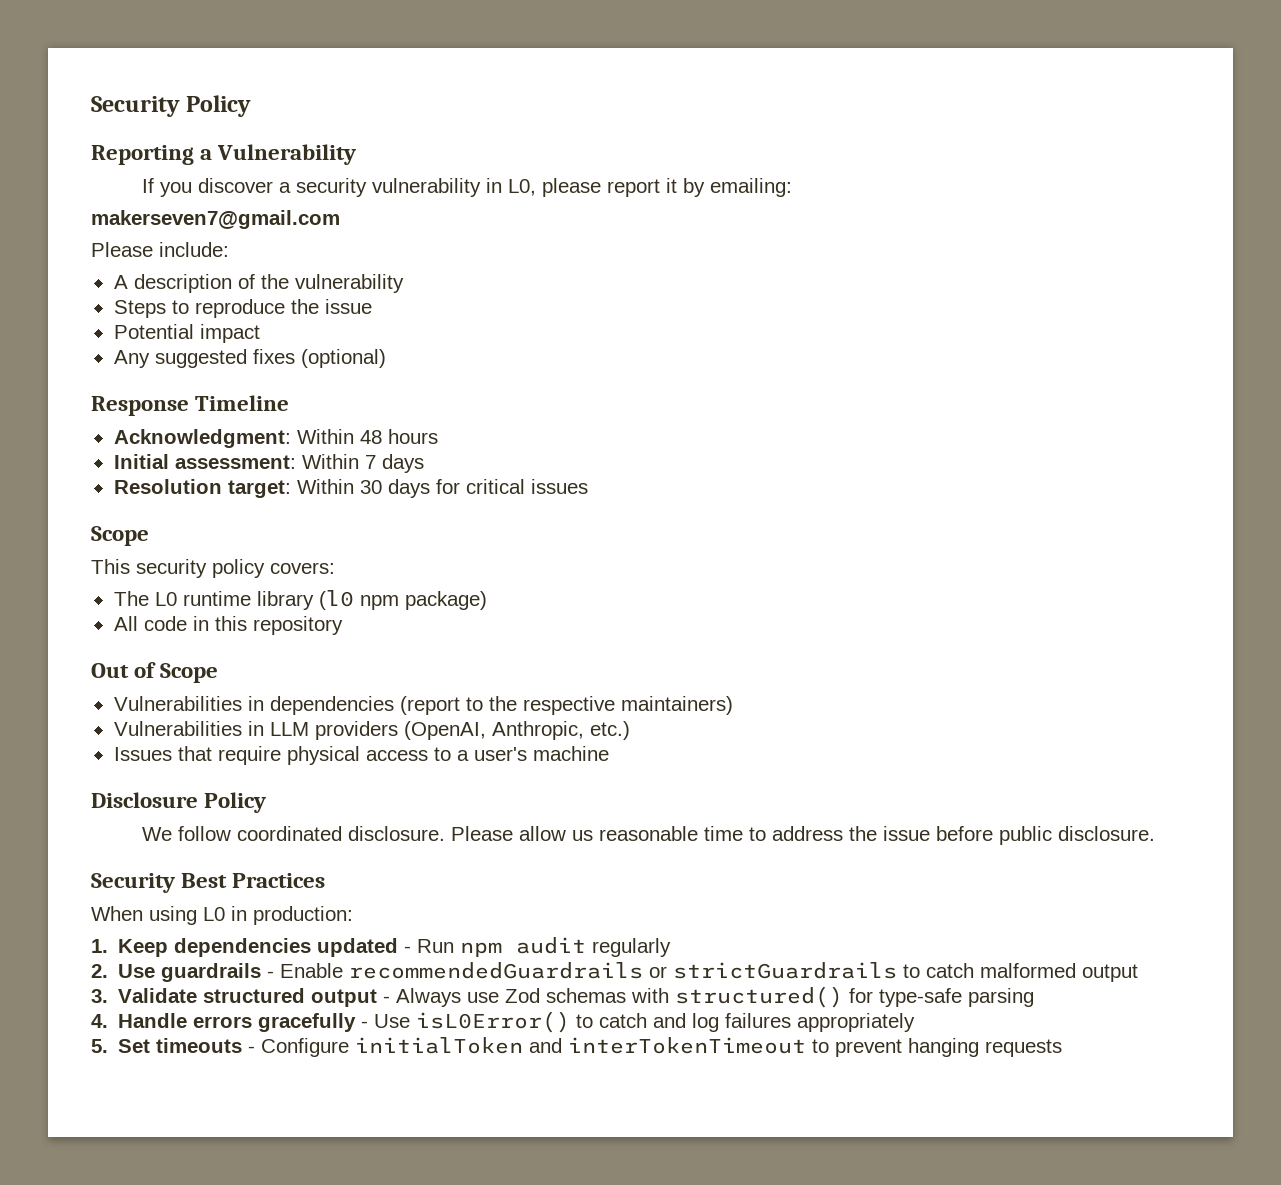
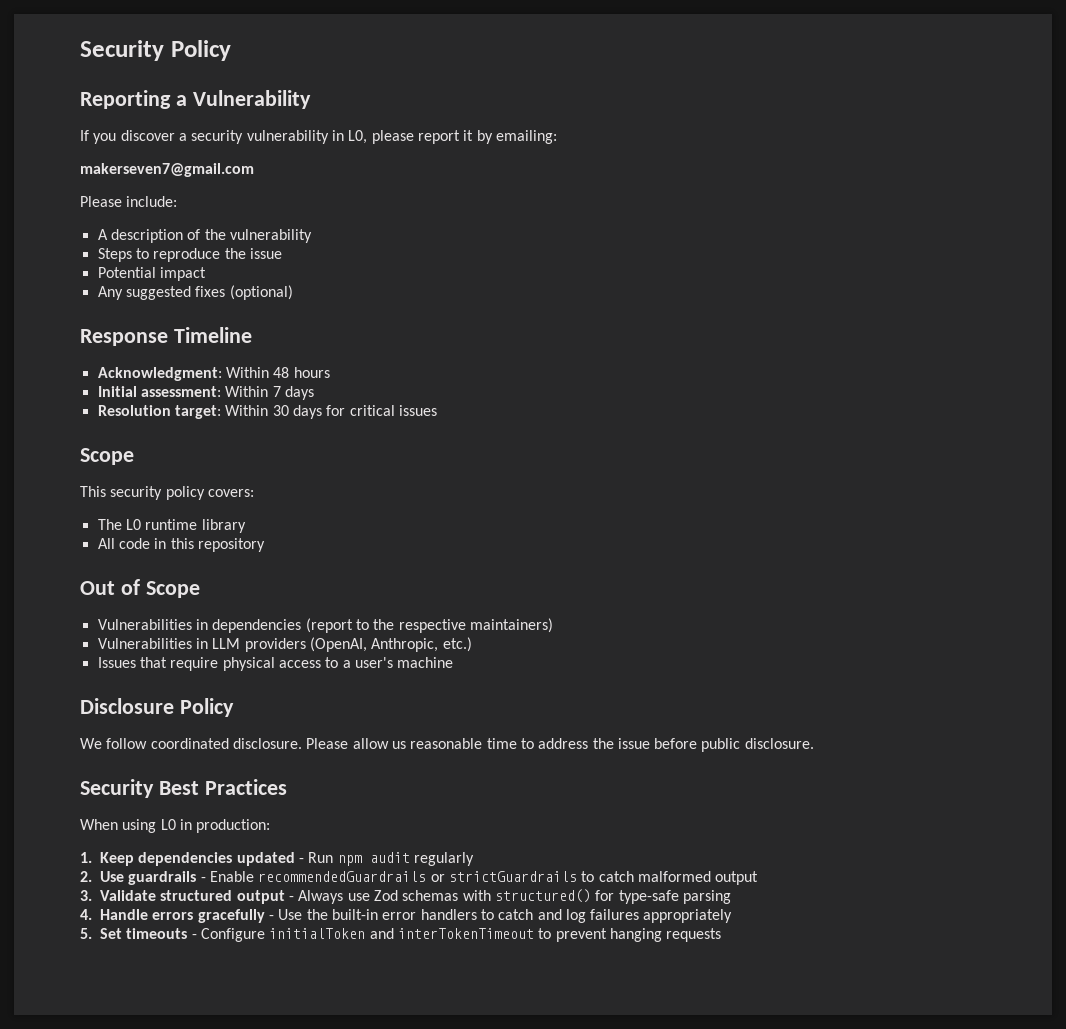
[318,590,487,610] (l0 npm package) -> (246, 526) none
[416,1011,571,1033] isL0Error() -> [306,909,477,920] the built-in error handlers

